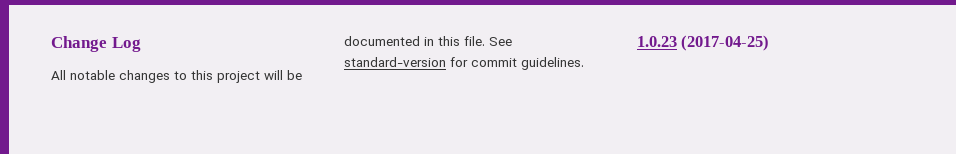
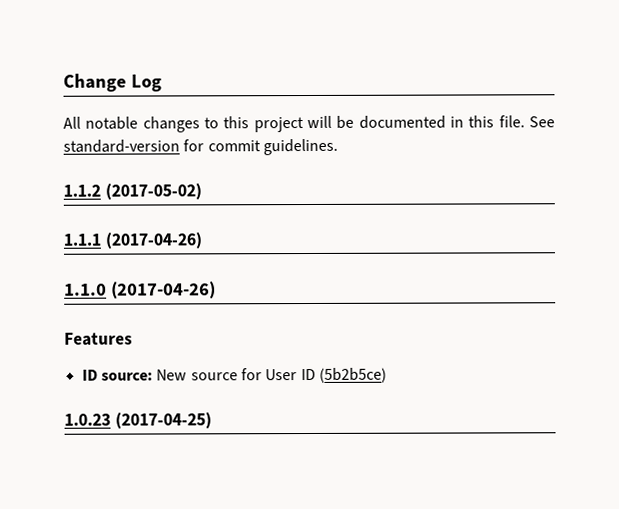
(584, 63) none -> [63,183,202,200] [63,232,202,249] [64,281,216,299] [64,332,133,346] [81,367,387,383] // 1.1.2 (2017-05-02) // 1.1.1 (2017-04-26) // 1.1.0 (2017-04-26) // Features // ID source: New source for User ID (5b2b5ce)

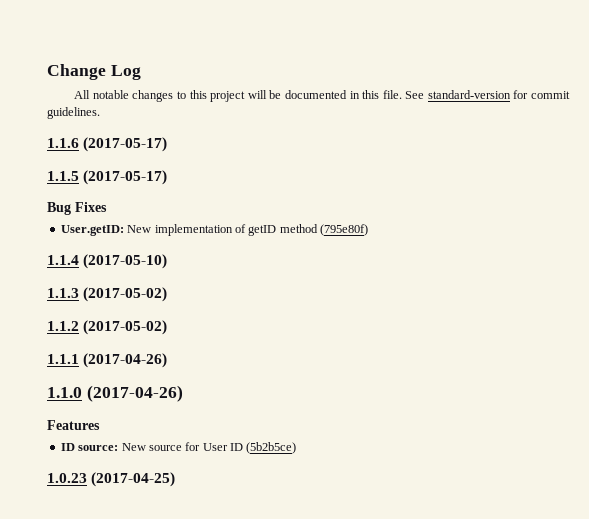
(338, 147) none -> [47,137,168,152] [47,170,168,185] [47,202,107,215] [60,224,368,236] [47,254,168,269] [47,287,168,302] // 1.1.6 (2017-05-17) // 1.1.5 (2017-05-17) // Bug Fixes // User.getID: New implementation of getID method (795e80f) // 1.1.4 (2017-05-10) // 1.1.3 (2017-05-02)

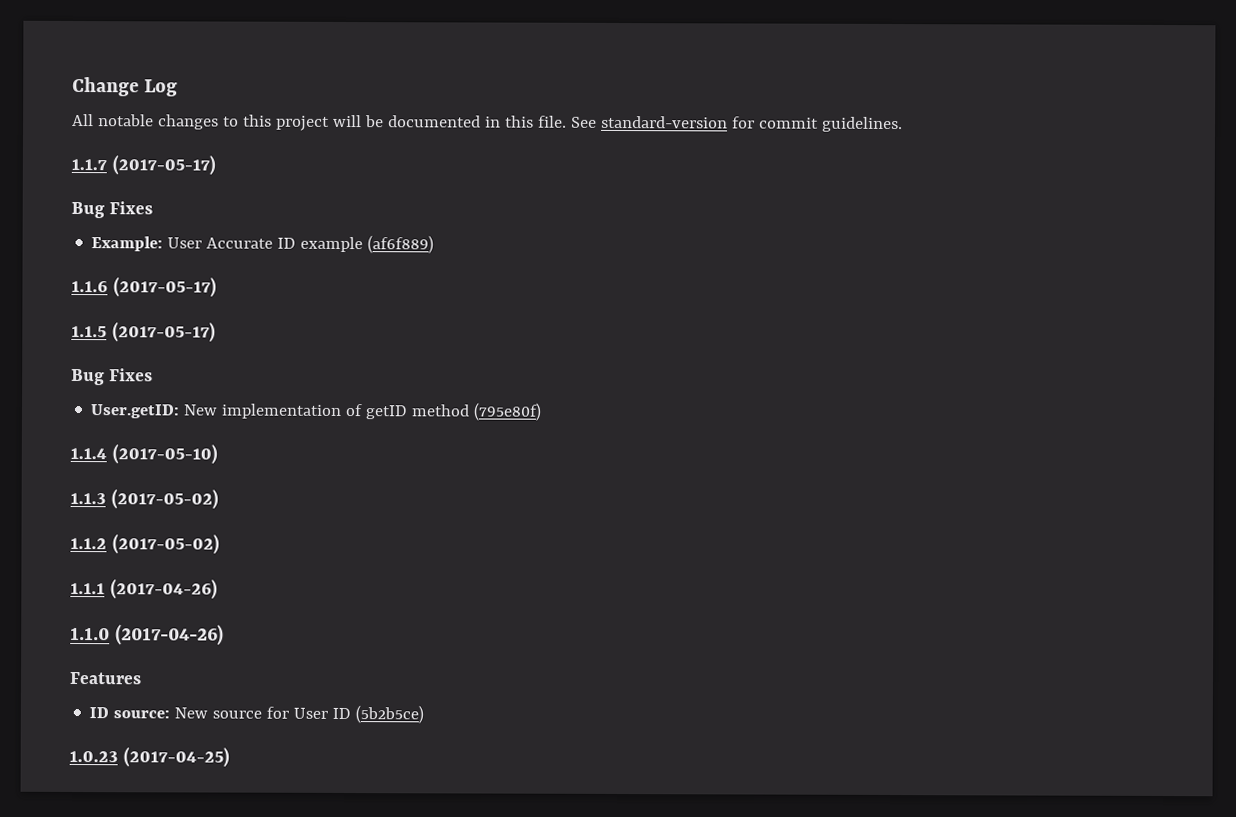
(100, 113) none -> [71,155,216,176] [71,201,154,219] [91,235,435,254] // 1.1.7 (2017-05-17) // Bug Fixes // Example: User Accurate ID example (af6f889)

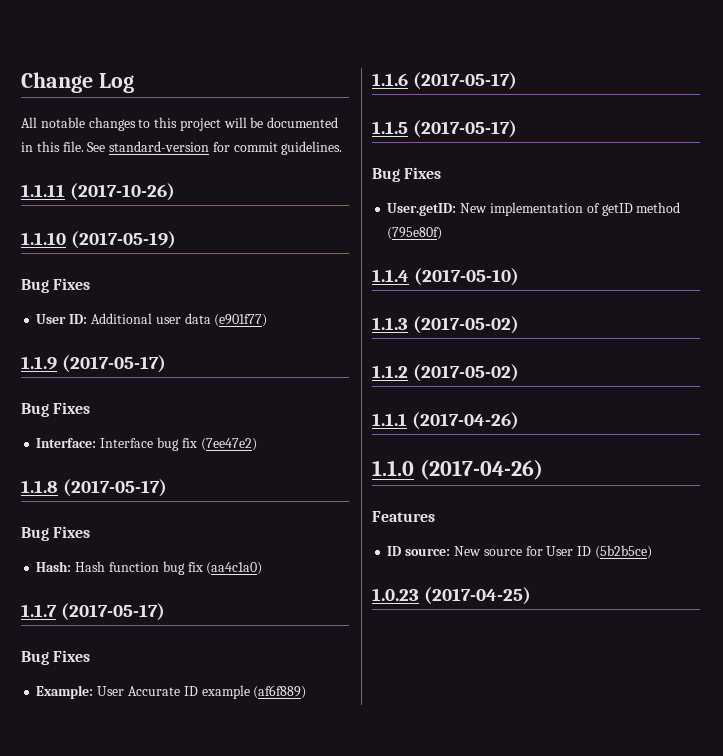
(903, 124) none -> [21,183,176,201] [21,231,177,249] [21,278,91,293] [36,313,268,327] [21,355,167,373] [21,402,91,417] [36,437,257,451] [21,479,168,497] [21,526,91,541] [36,561,263,575] // 1.1.11 (2017-10-26) // 1.1.10 (2017-05-19) // Bug Fixes // User ID: Additional user data (e901f77) // 1.1.9 (2017-05-17) // Bug Fixes // Interface: Interface bug fix (7ee47e2) // 1.1.8 (2017-05-17) // Bug Fixes // Hash: Hash function bug fix (aa4c1a0)

